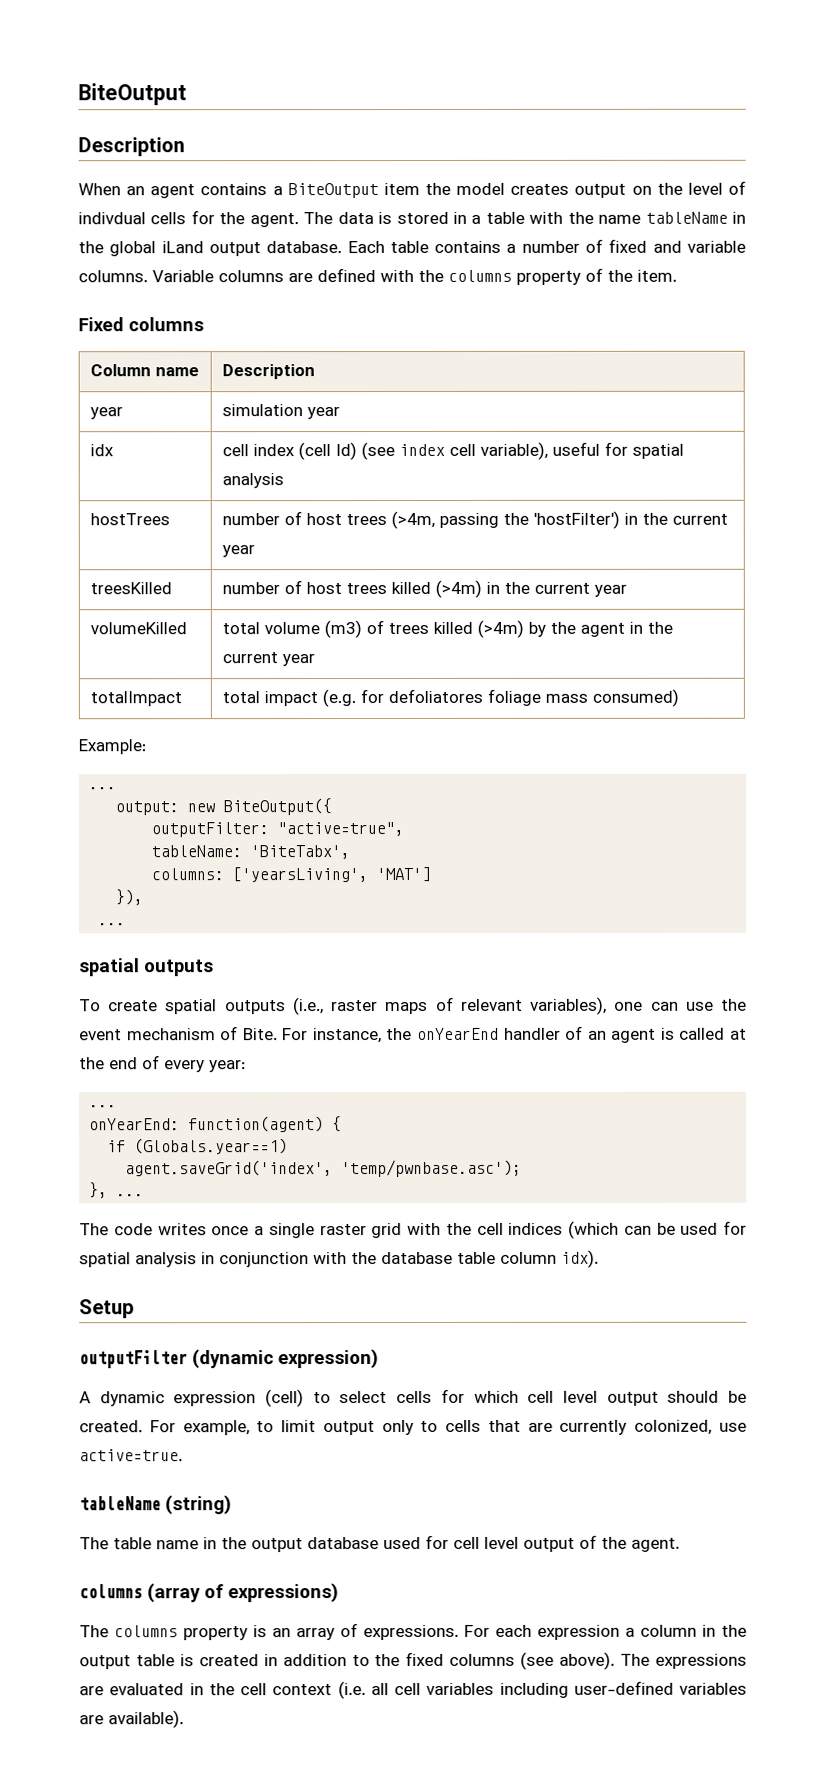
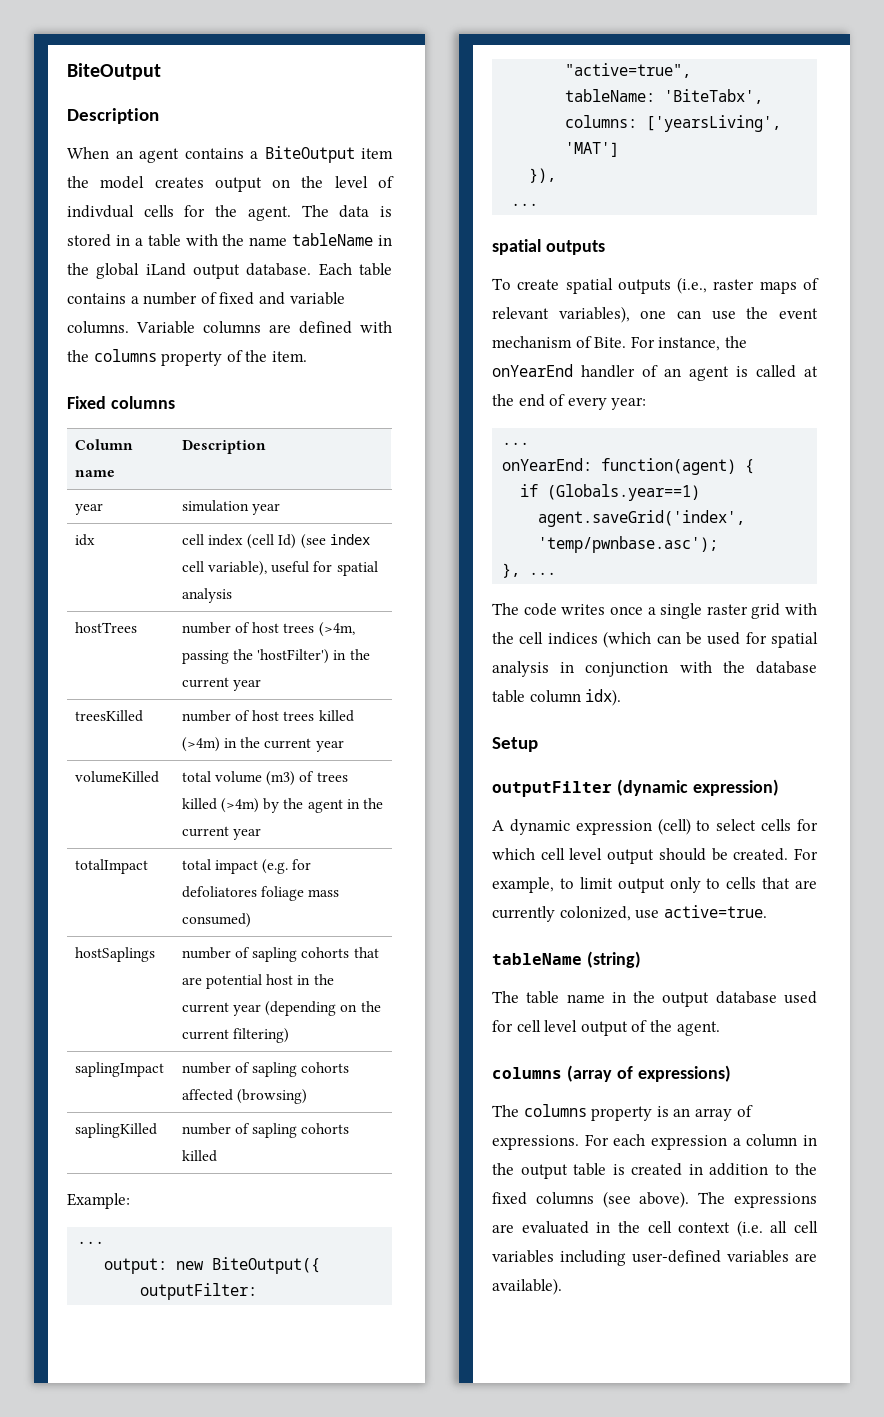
(680, 697) none -> [74,947,155,962] [181,947,379,962] [181,974,334,989] [181,1001,381,1016] [181,1028,290,1043] [74,1062,164,1077] [181,1062,350,1077] [181,1089,308,1104] [74,1123,157,1138] [181,1123,350,1138] [181,1150,217,1162] // hostSaplings | number of sapling cohorts that are potential host in the current year (depending on the current filtering) // saplingImpact | number of sapling cohorts affected (browsing) // saplingKilled | number of sapling cohorts killed

